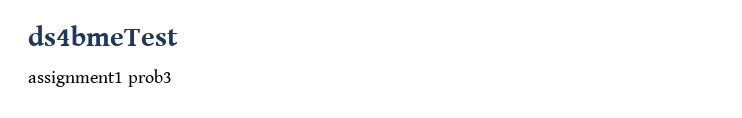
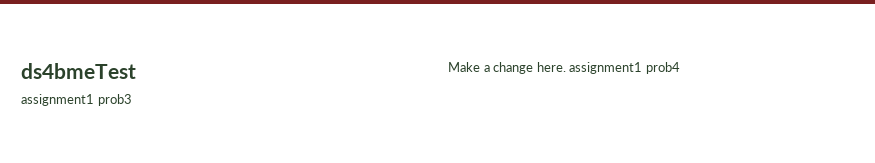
(172, 78) none -> [448,62,680,74] // Make a change here. assignment1 prob4

